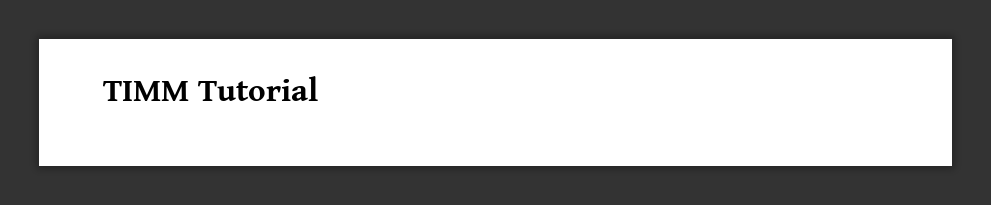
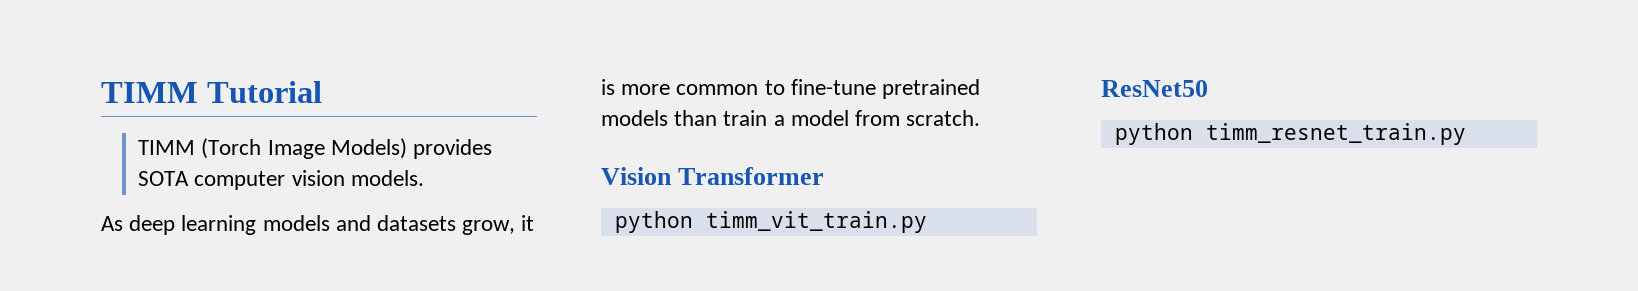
(318, 88) none -> [138,138,493,159] [138,170,424,190] [101,215,535,235] [601,79,981,99] [601,110,981,126] [601,167,825,185] [614,211,927,233] [1101,80,1208,97] [1114,123,1466,145] // TIMM (Torch Image Models) provides SOTA computer vision models. // As deep learning models and datasets grow, it is more common to fine-tune pretrained models than train a model from scratch. // Vision Transformer // python timm_vit_train.py // ResNet50 // python timm_resnet_train.py

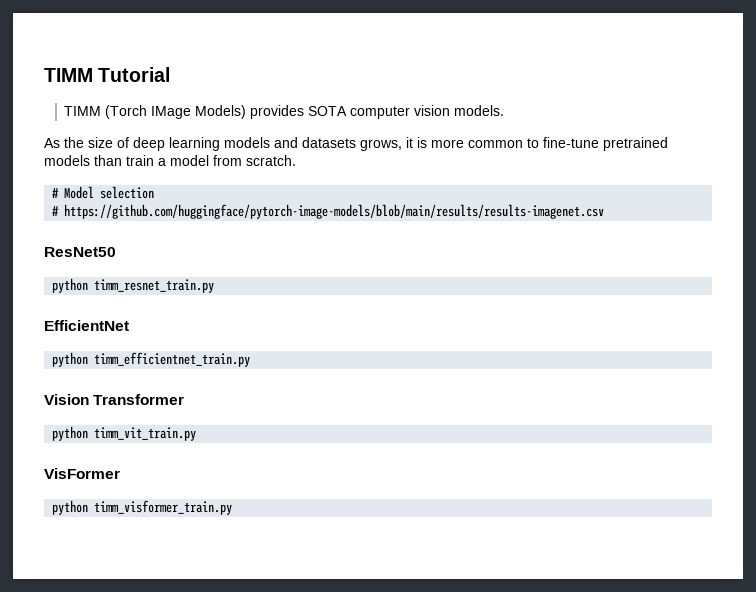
[267,140,325,159] Image -> [151,106,192,119] IMage
(123, 223) none -> [64,137,129,148] the size of
[462,220,516,235] grow, -> [360,139,402,151] grows,
(981, 118) none -> [52,186,155,199] [52,204,605,219] [44,247,116,257] [52,278,215,293] [44,320,129,331] [52,352,251,367] // # Model selection // # https://github.com/huggingface/pytorch-image-models/blob/main/results/results-imagenet.csv // ResNet50 // python timm_resnet_train.py // EfficientNet // python timm_efficientnet_train.py
[1101,80,1208,97] [1114,123,1466,145] ResNet50 // python timm_resnet_train.py -> [44,468,120,479] [52,500,233,515] VisFormer // python timm_visformer_train.py

